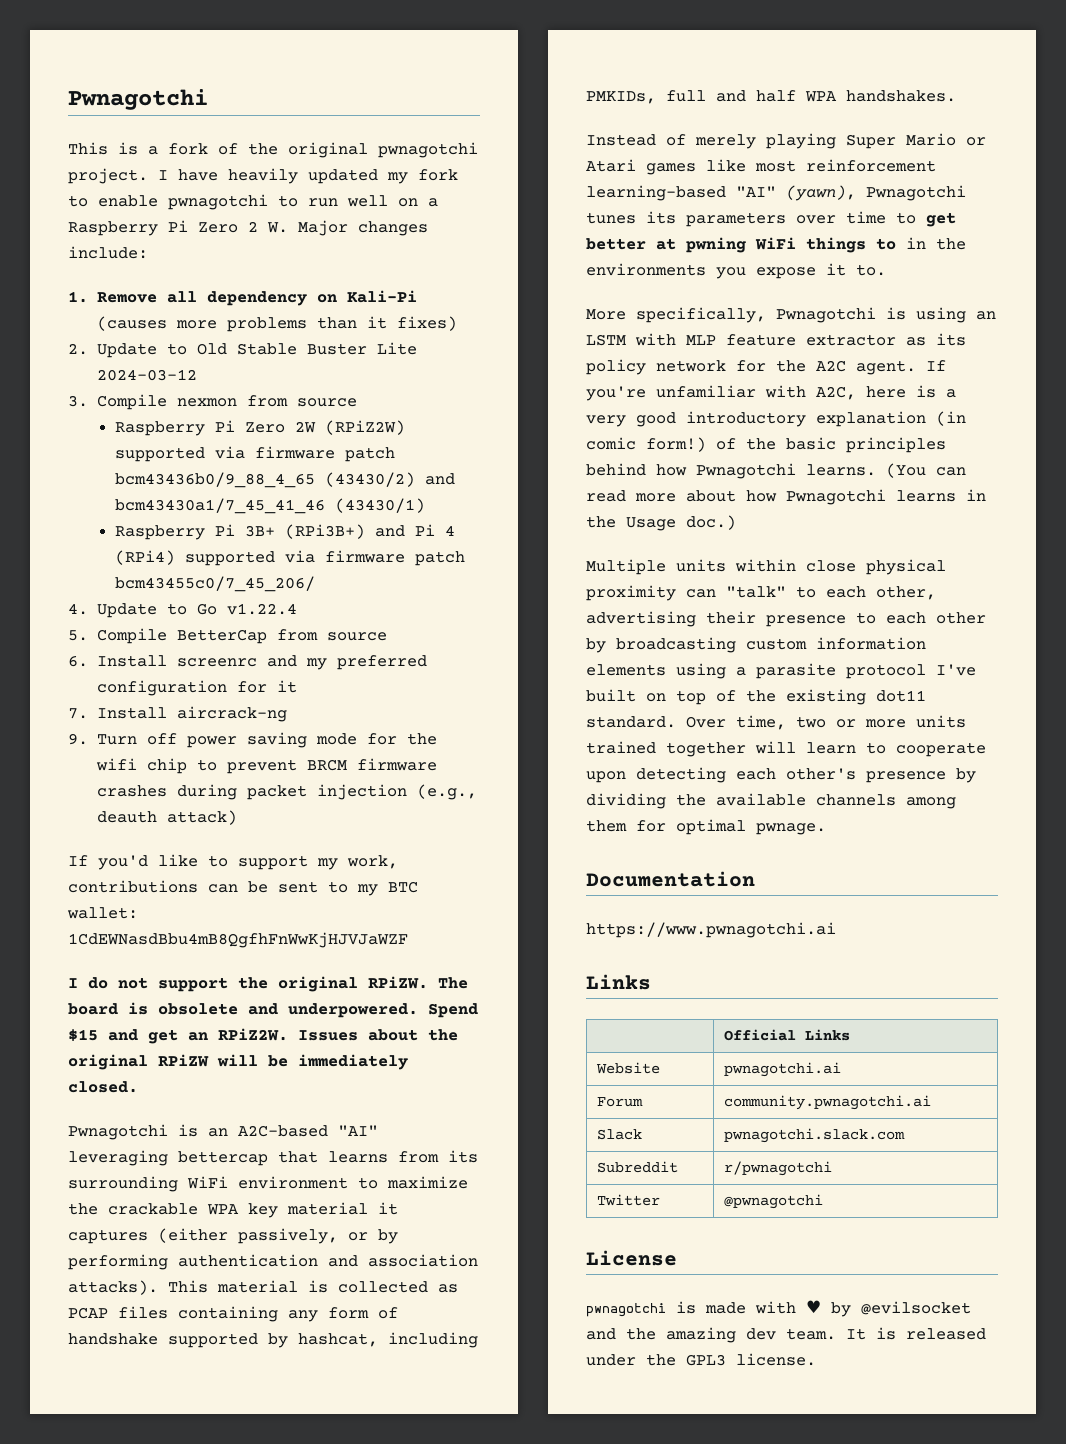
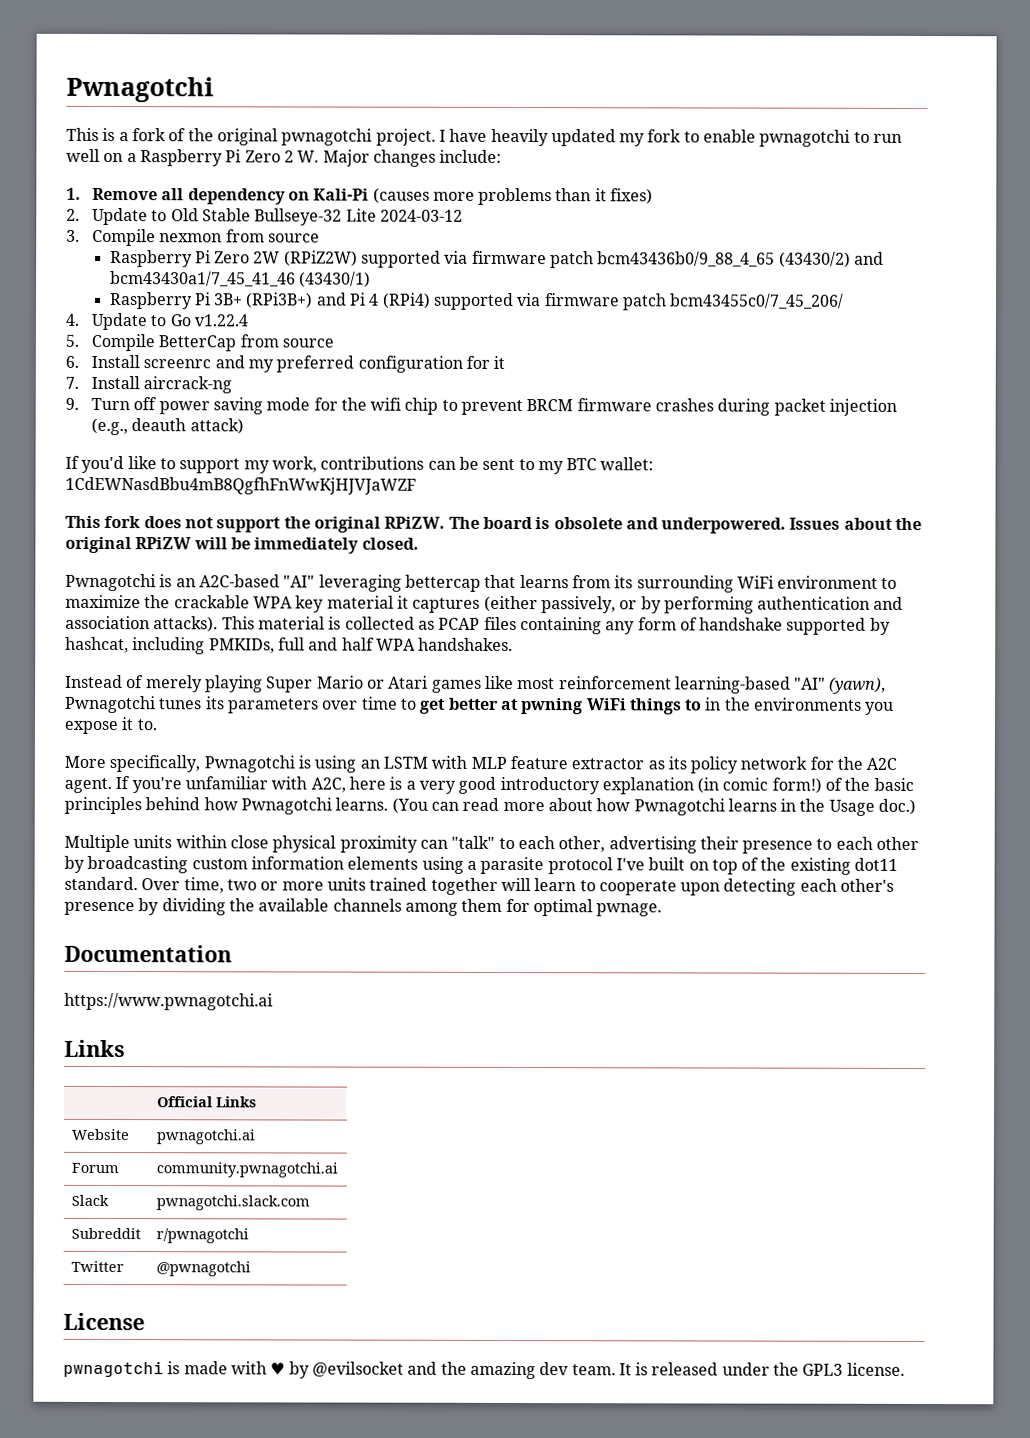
[306,343,367,355] Buster -> [254,208,343,226] Bullseye-32
[68,977,108,989] I do -> [65,515,182,529] This fork does
[428,1003,478,1018] [68,1028,288,1044] Spend $15 and get an RPiZ2W. -> (787, 525) none

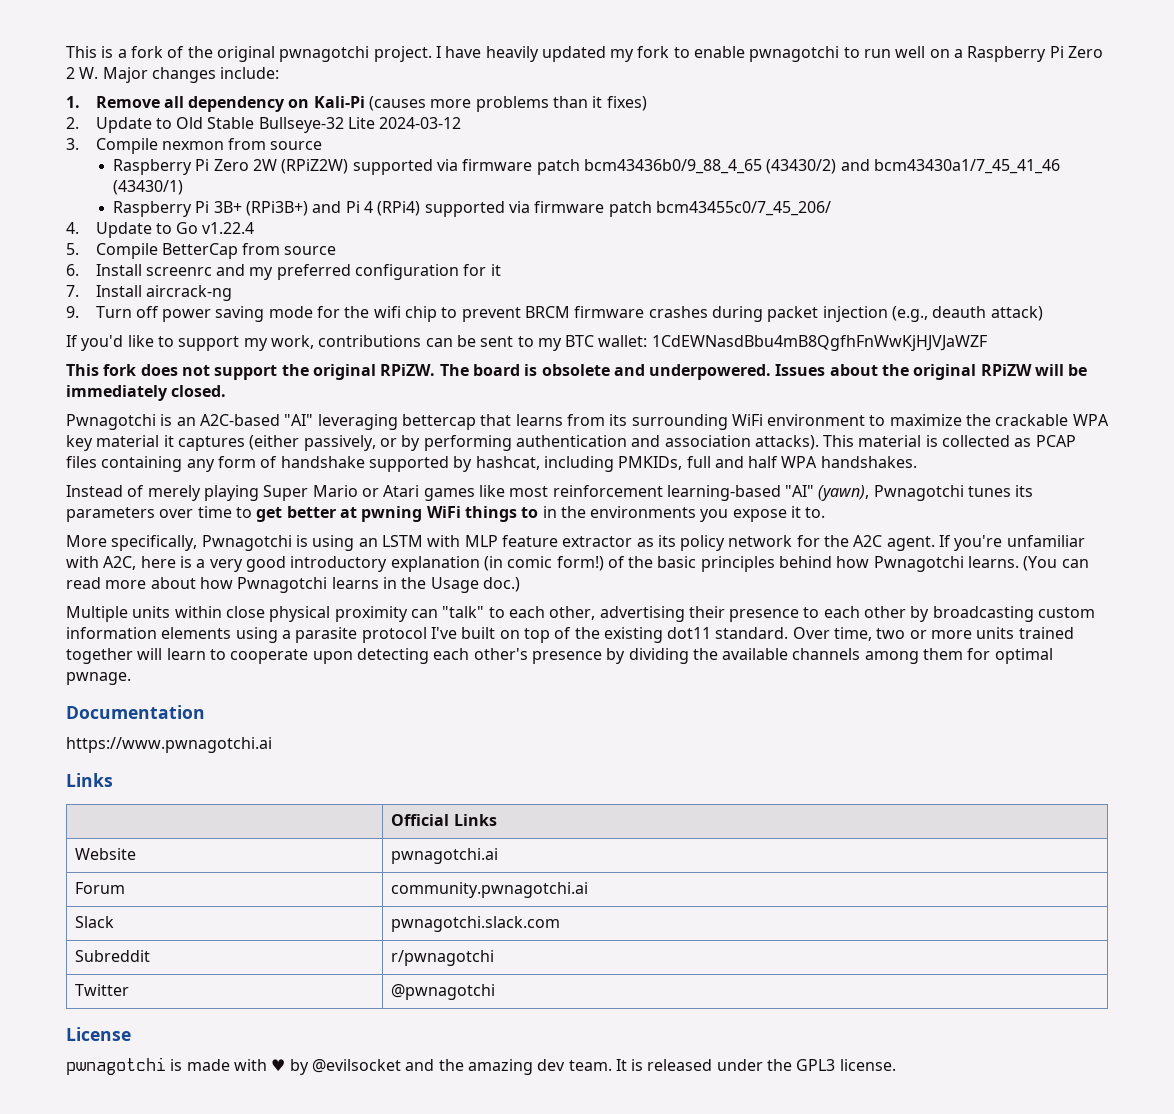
[66,76,214,103] Pwnagotchi // -> (66, 52) none

